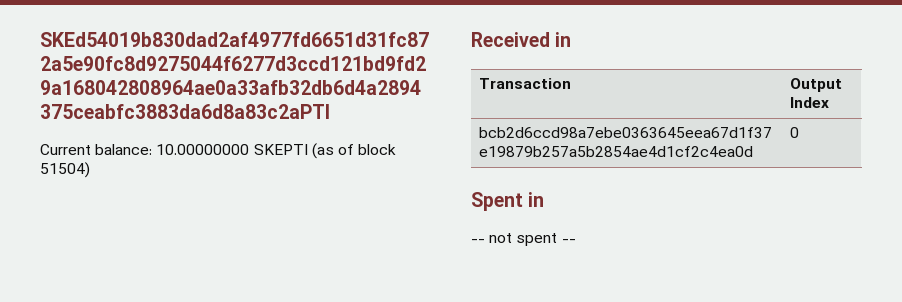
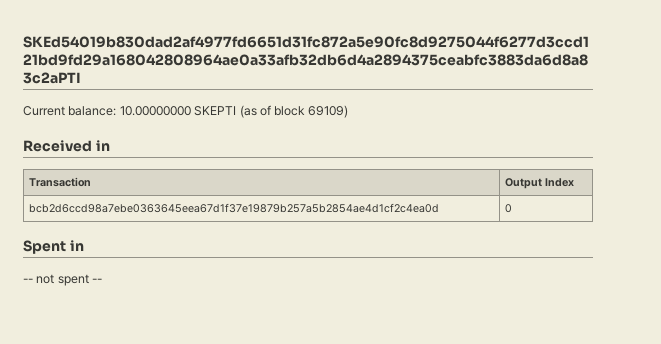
[40,162,90,178] 51504) -> [307,105,348,118] 69109)

